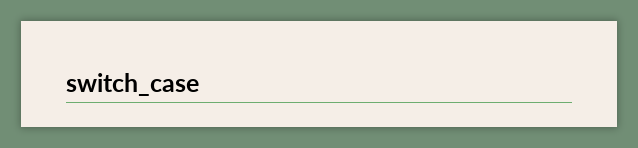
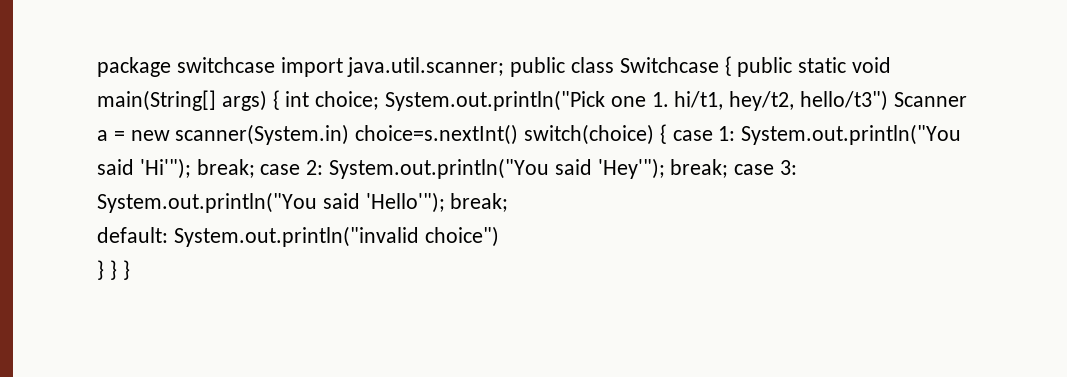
[66,73,199,96] switch_case -> [97,56,892,77] [97,90,967,111] [97,124,962,145] [97,158,798,179] [97,192,509,213] [97,226,499,247] [97,260,130,280] package switchcase import java.util.scanner; public class Switchcase { public static void main(String[] args) { int choice; System.out.println("Pick one 1. hi/t1, hey/t2, hello/t3") Scanner a = new scanner(System.in) choice=s.nextInt() switch(choice) { case 1: System.out.println("You said 'Hi'"); break; case 2: System.out.println("You said 'Hey'"); break; case 3: System.out.println("You said 'Hello'"); break; // default: System.out.println("invalid choice") // } } }

